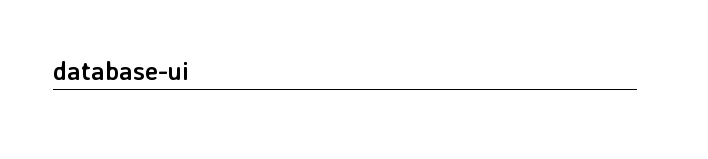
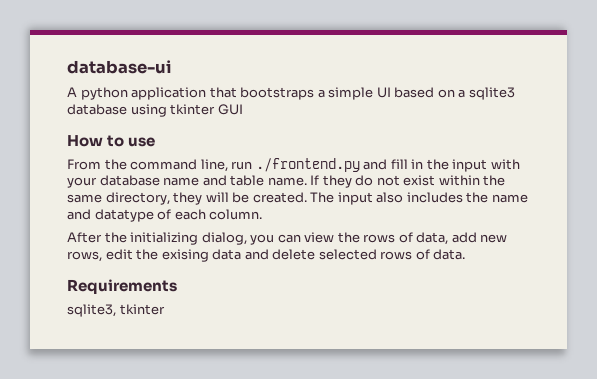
(189, 70) none -> [67,87,515,100] [67,104,243,117] [67,135,156,147] [67,158,520,172] [67,175,506,188] [67,192,528,205] [67,209,263,222] [67,232,508,245] [67,249,466,262] [67,279,177,294] [67,304,165,317] // A python application that bootstraps a simple UI based on a sqlite3 database using tkinter GUI // How to use // From the command line, run ./frontend.py and fill in the input with your database name and table name. If they do not exist within the same directory, they will be created. The input also includes the name and datatype of each column. // After the initializing dialog, you can view the rows of data, add new rows, edit the exising data and delete selected rows of data. // Requirements // sqlite3, tkinter

